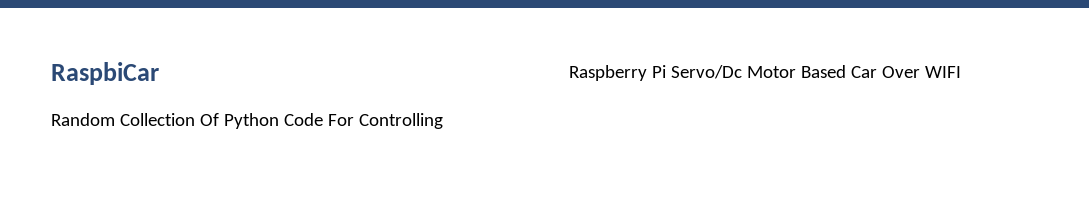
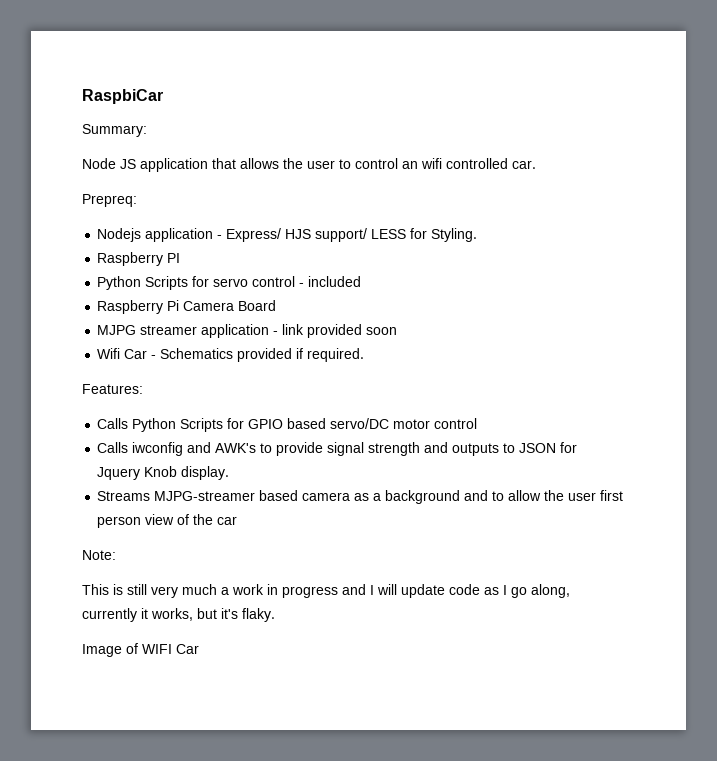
[51,113,443,129] [569,65,961,81] Random Collection Of Python Code For Controlling Raspberry Pi Servo/Dc Motor Based Car Over WIFI -> [82,124,147,137] [82,158,536,172] [82,194,137,207] [97,228,478,242] [97,252,181,266] [97,276,362,290] [97,300,277,314] [97,324,398,338] [97,348,365,362] [82,384,143,394] [97,418,478,432] [97,442,578,456] [97,466,230,480] [97,490,624,504] [97,514,238,528] [82,550,116,560] [82,584,570,598] [82,608,275,622] [82,643,199,657] Summary: // Node JS application that allows the user to control an wifi controlled car. // Prepreq: // Nodejs application - Express/ HJS support/ LESS for Styling. // Raspberry PI // Python Scripts for servo control - included // Raspberry Pi Camera Board // MJPG streamer application - link provided soon // Wifi Car - Schematics provided if required. // Features: // Calls Python Scripts for GPIO based servo/DC motor control // Calls iwconfig and AWK's to provide signal strength and outputs to JSON for Jquery Knob display. // Streams MJPG-streamer based camera as a background and to allow the user first person view of the car // Note: // This is still very much a work in progress and I will update code as I go along, currently it works, but it's flaky. // Image of WIFI Car

